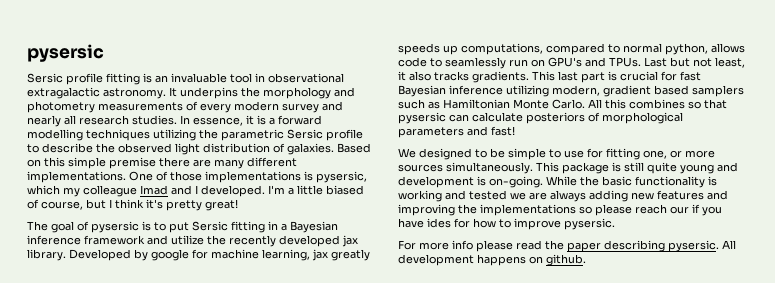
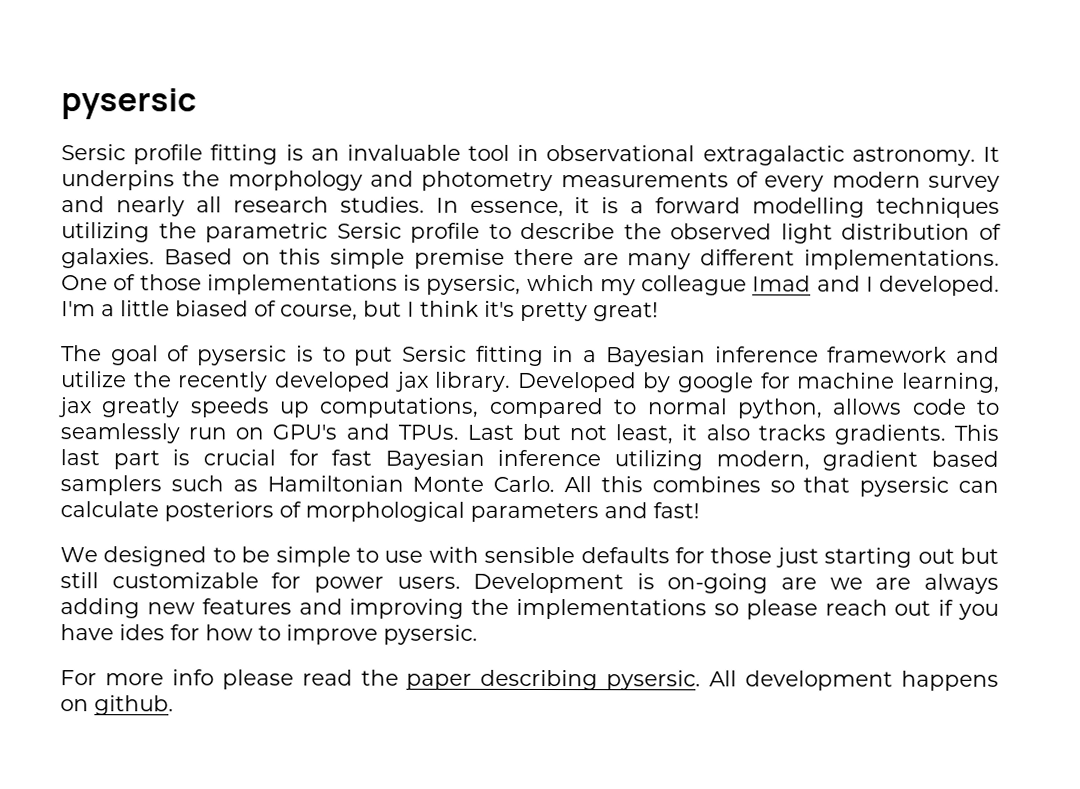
[587,148,715,160] [398,162,738,174] [398,176,717,188] [398,190,507,202] for fitting one, or more sources simultaneously. This package is still quite young and development is on-going. While the basic functionality is working and tested -> [428,546,999,568] [60,572,818,594] with sensible defaults for those just starting out but still customizable for power users. Development is on-going are
[670,206,689,214] our -> [894,600,932,616] out

